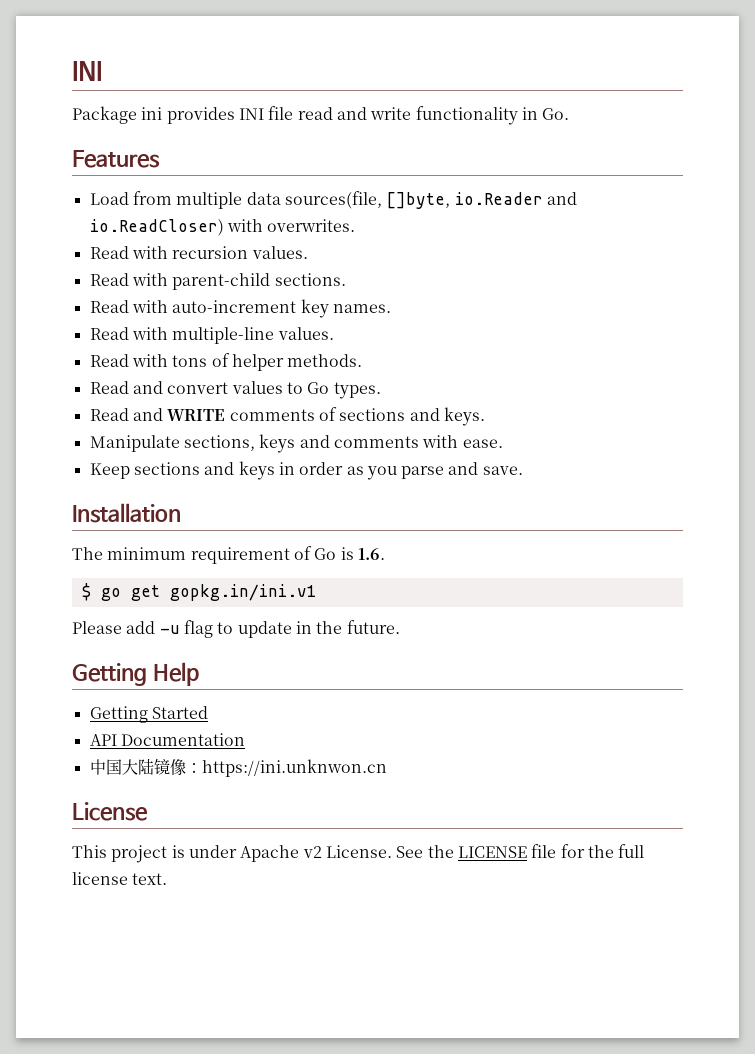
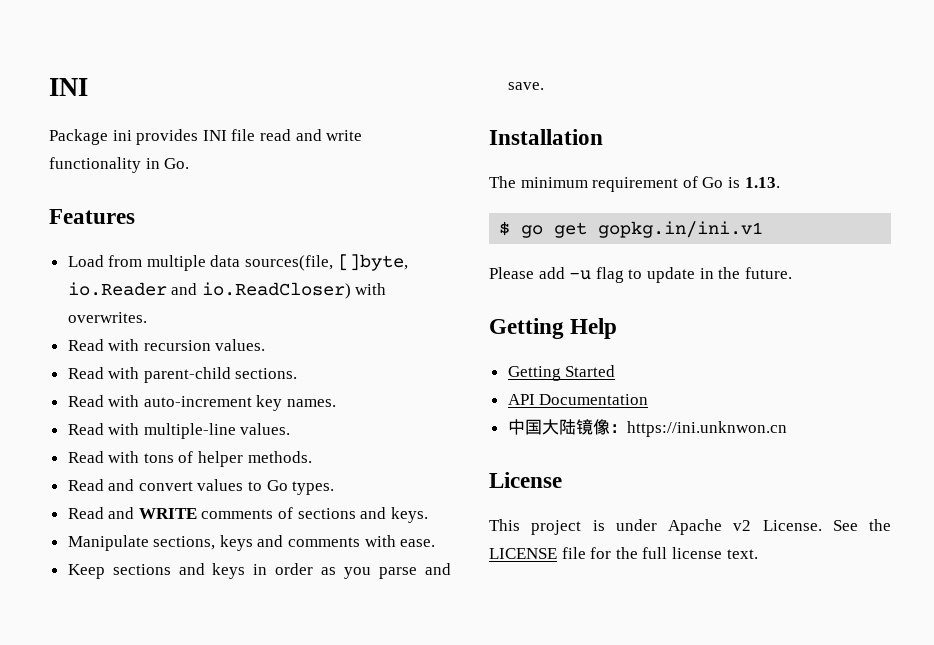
[357,548,385,560] 1.6. -> [744,177,780,188] 1.13.

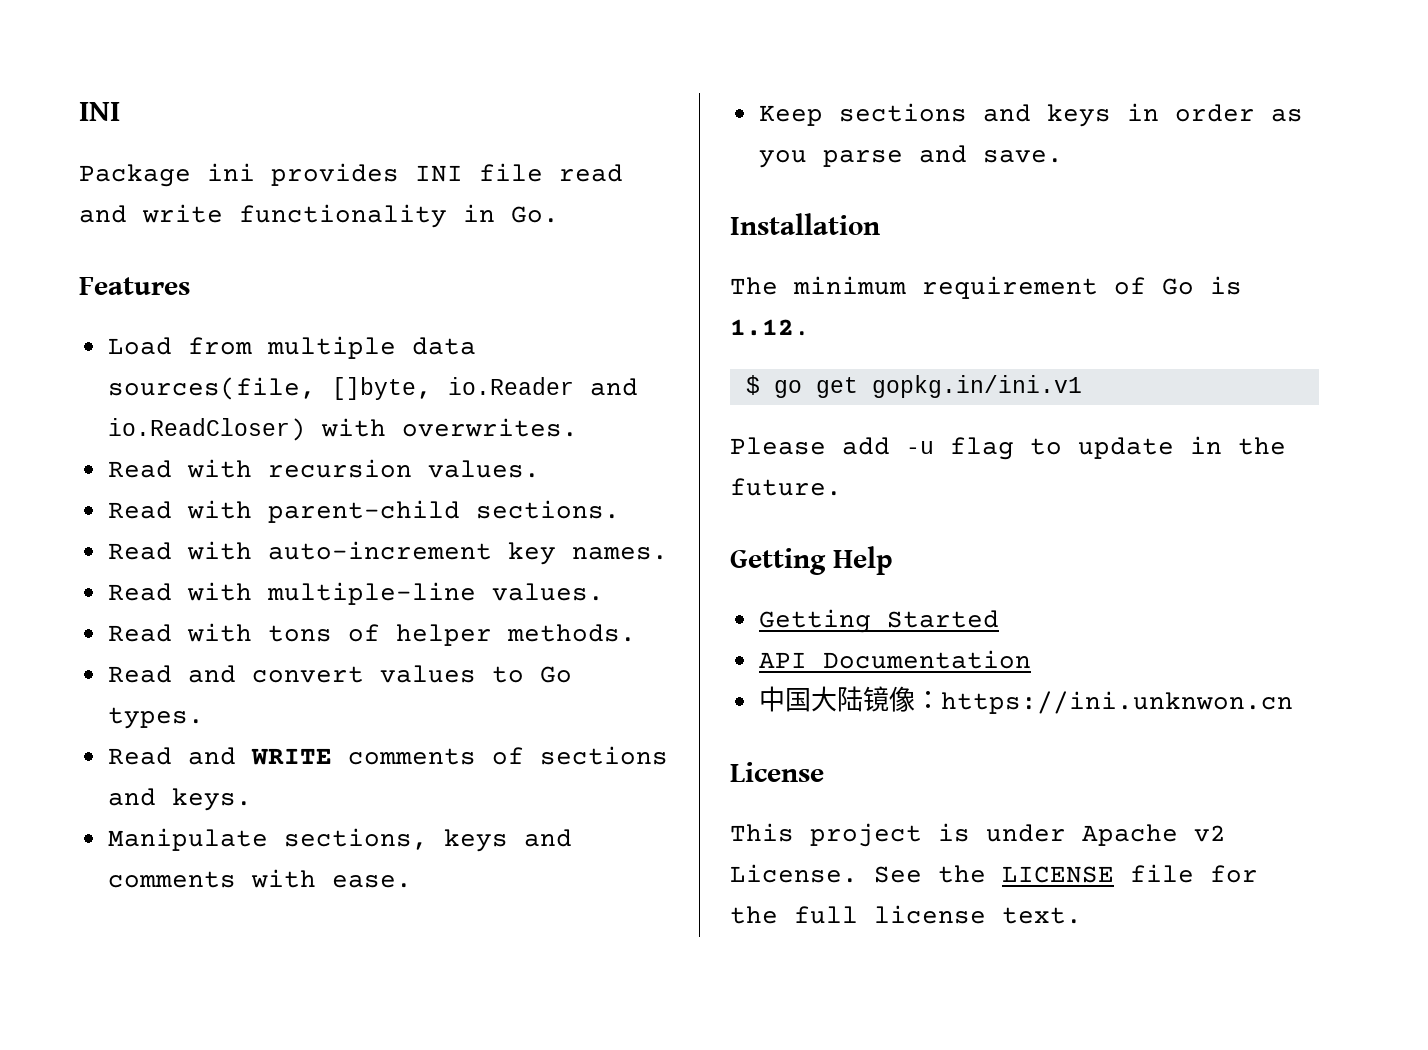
[744,177,780,188] 1.13. -> [730,319,810,336] 1.12.

